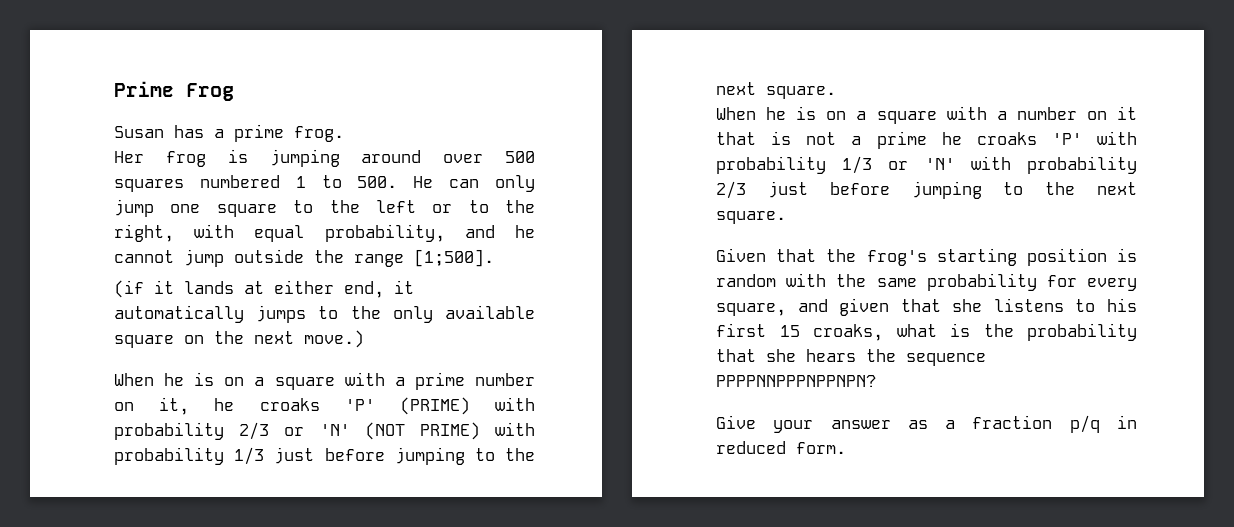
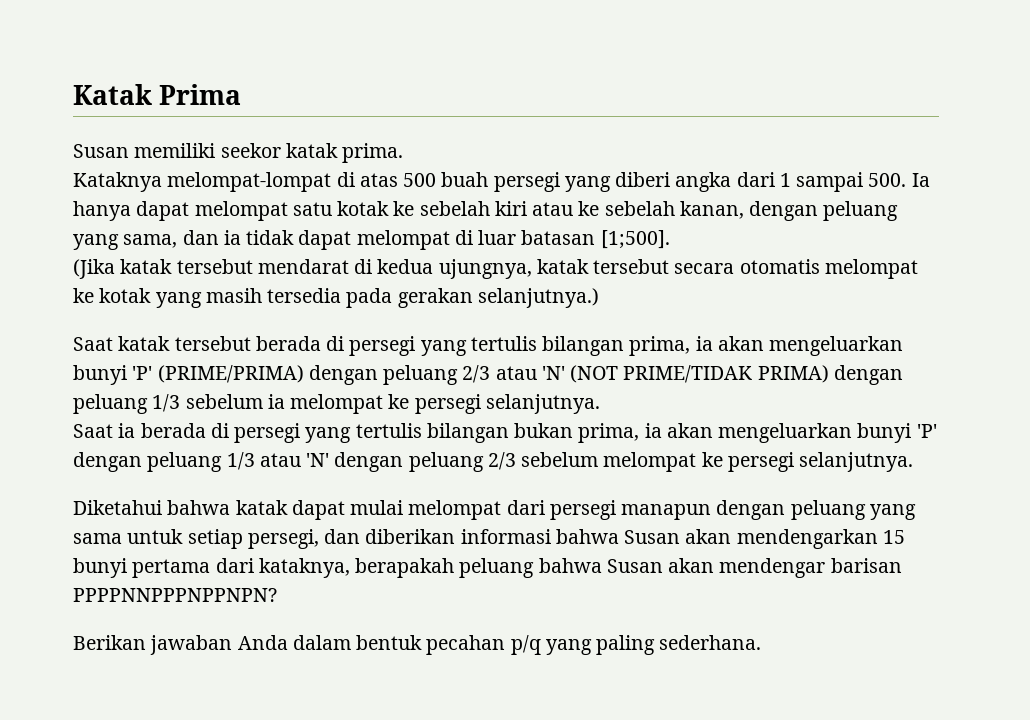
[114,81,234,101] [114,124,344,142] [114,149,535,167] [114,175,535,192] [114,199,535,217] [114,224,535,242] [114,249,494,267] [114,280,414,298] [114,305,535,323] [114,330,364,348] [114,372,535,390] [114,397,535,415] [114,422,535,440] [114,447,535,465] [716,82,836,99] [716,106,1137,124] [716,131,1137,149] [716,156,1137,174] [716,181,1137,199] [716,211,786,224] [716,248,1137,266] [716,273,1137,291] [716,298,1137,316] [716,323,1137,341] [716,349,986,366] [716,375,876,387] [716,415,1137,433] [716,441,846,454] Prime Frog // Susan has a prime frog. // Her frog is jumping around over 500 squares numbered 1 to 500. He can only jump one square to the left or to the right, with equal probability, and he cannot jump outside the range [1;500]. // (if it lands at either end, it automatically jumps to the only available square on the next move.) // When he is on a square with a prime number on it, he croaks 'P' (PRIME) with probability 2/3 or 'N' (NOT PRIME) with probability 1/3 just before jumping to the next square. // When he is on a square with a number on it that is not a prime he croaks 'P' with probability 1/3 or 'N' with probability 2/3 just before jumping to the next square. // Given that the frog's starting position is random with the same probability for every square, and given that she listens to his first 15 croaks, what is the probability that she hears the sequence PPPPNNPPPNPPNPN? // Give your answer as a fraction p/q in reduced form. -> [73,84,242,105] [73,143,404,163] [73,172,930,192] [73,201,899,221] [73,230,670,250] [73,259,918,279] [73,288,599,308] [73,336,904,356] [73,365,903,385] [73,394,600,414] [73,423,937,443] [73,452,914,472] [73,500,916,520] [73,529,905,549] [73,558,902,578] [73,588,277,602] [73,635,762,655] Katak Prima // Susan memiliki seekor katak prima. // Kataknya melompat-lompat di atas 500 buah persegi yang diberi angka dari 1 sampai 500. Ia hanya dapat melompat satu kotak ke sebelah kiri atau ke sebelah kanan, dengan peluang yang sama, dan ia tidak dapat melompat di luar batasan [1;500]. // (Jika katak tersebut mendarat di kedua ujungnya, katak tersebut secara otomatis melompat ke kotak yang masih tersedia pada gerakan selanjutnya.) // Saat katak tersebut berada di persegi yang tertulis bilangan prima, ia akan mengeluarkan bunyi 'P' (PRIME/PRIMA) dengan peluang 2/3 atau 'N' (NOT PRIME/TIDAK PRIMA) dengan peluang 1/3 sebelum ia melompat ke persegi selanjutnya. // Saat ia berada di persegi yang tertulis bilangan bukan prima, ia akan mengeluarkan bunyi 'P' dengan peluang 1/3 atau 'N' dengan peluang 2/3 sebelum melompat ke persegi selanjutnya. // Diketahui bahwa katak dapat mulai melompat dari persegi manapun dengan peluang yang sama untuk setiap persegi, dan diberikan informasi bahwa Susan akan mendengarkan 15 bunyi pertama dari kataknya, berapakah peluang bahwa Susan akan mendengar barisan PPPPNNPPPNPPNPN? // Berikan jawaban Anda dalam bentuk pecahan p/q yang paling sederhana.

